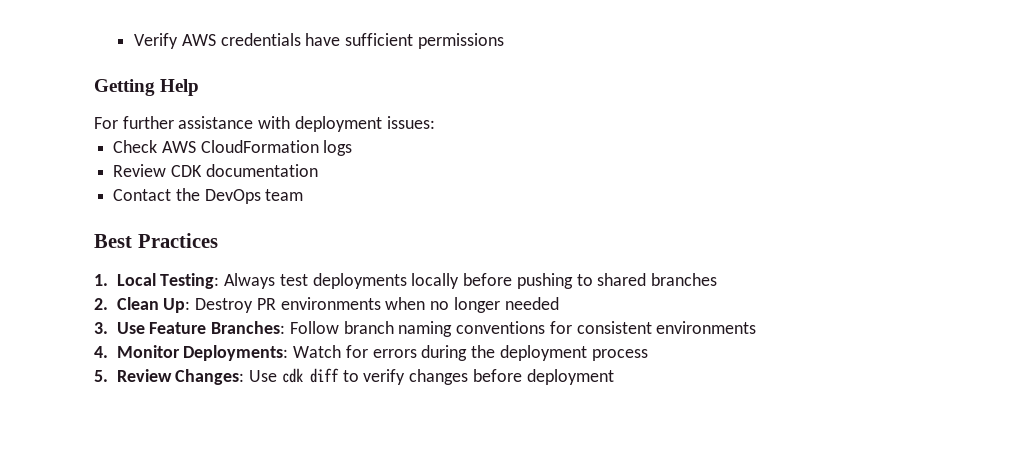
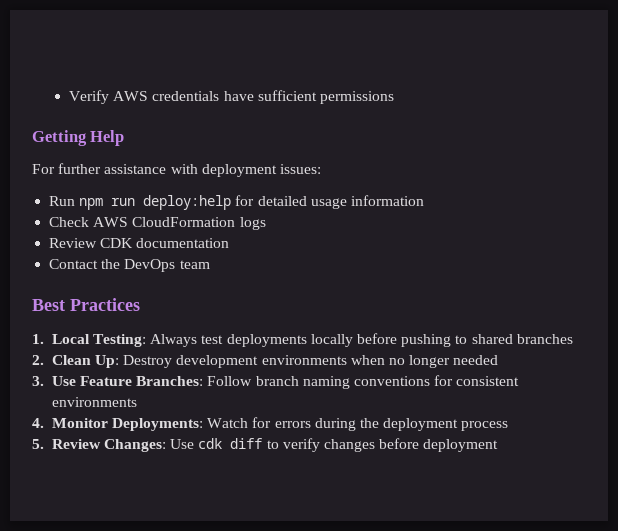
(435, 122) none -> [49,195,424,210] // Run npm run deploy:help for detailed usage information
[256,298,276,310] PR -> [176,355,259,368] development

